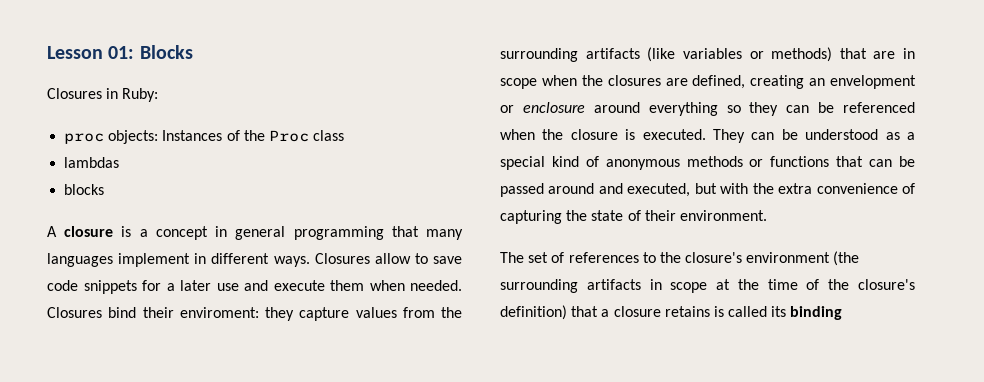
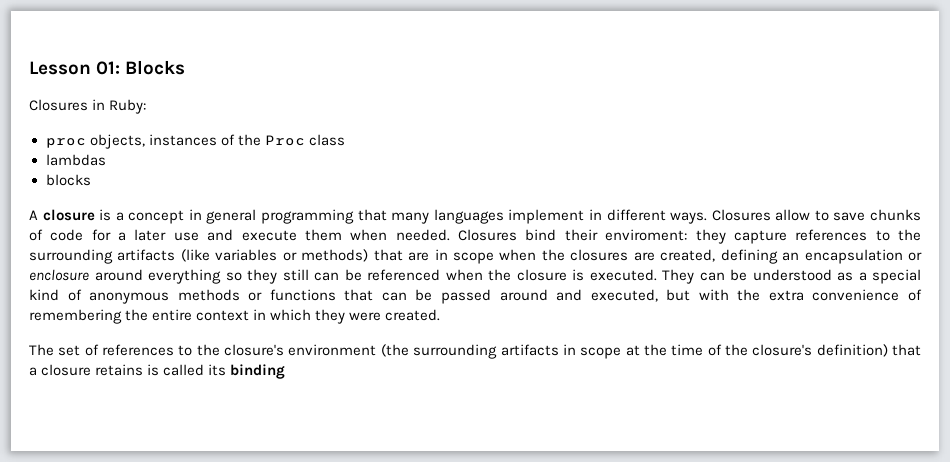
[108,130,223,144] objects: Instances -> [89,134,217,149] objects, instances
[47,280,137,294] code snippets -> [869,209,921,221] [29,229,84,241] chunks of code
[355,307,435,318] values from -> [795,229,890,241] references to
[692,75,916,89] defined, creating an envelopment -> [660,249,903,264] created, defining an encapsulation
(779, 109) none -> [282,269,309,281] still
[500,210,767,224] capturing the state of their environment. -> [29,309,441,324] remembering the entire context in which they were created.

